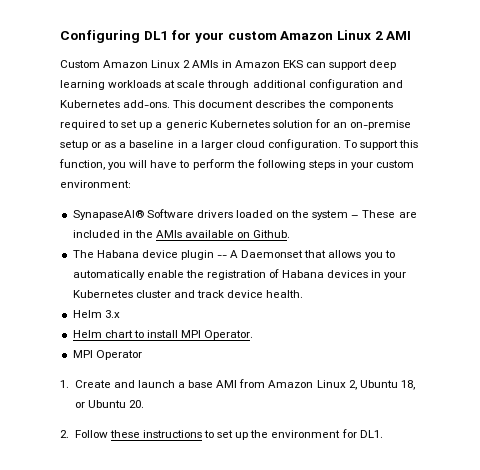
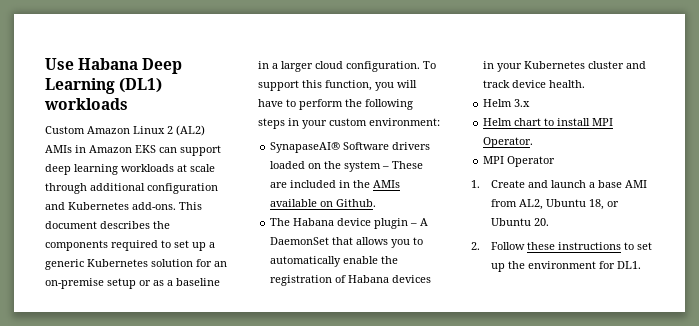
[60,30,412,43] Configuring DL1 for your custom Amazon Linux 2 AMI -> [45,58,183,74] [45,78,163,94] [44,98,128,110] Use Habana Deep Learning (DL1) workloads
(191, 64) none -> [176,125,205,136] (AL2)
[217,250,304,258] -- A Daemonset -> [410,218,429,226] [270,237,330,245] – A DaemonSet
[268,380,357,390] Amazon Linux 2, -> [518,199,543,210] AL2,

